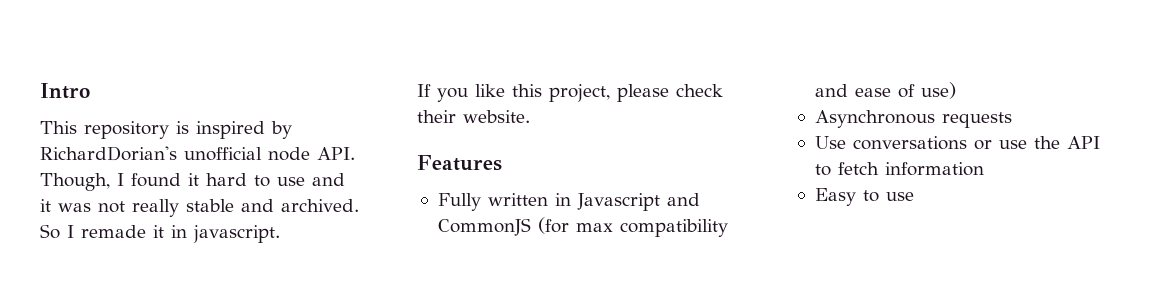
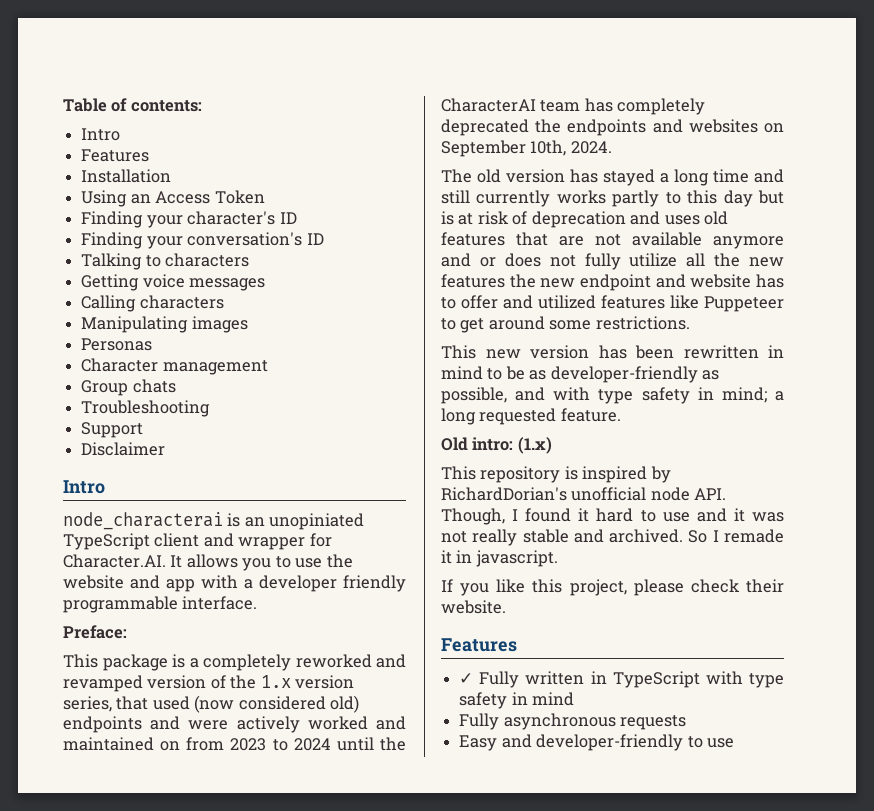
[40,83,90,99] Intro -> [63,98,202,112] [81,128,121,141] [81,149,150,162] [81,169,172,183] [81,190,265,207] [81,211,297,228] [81,232,324,249] [81,253,250,270] [81,274,266,291] [81,295,224,312] [81,316,248,333] [81,338,153,351] [81,358,268,375] [81,379,176,396] [81,400,211,417] [81,422,144,438] [81,442,166,456] [63,480,105,494] [63,512,365,530] [63,533,332,550] [63,554,353,571] [63,575,406,592] [63,596,258,613] [63,625,127,639] [63,654,406,671] [63,675,355,692] [63,695,360,713] [63,716,407,733] [63,737,406,751] [441,98,706,115] [441,119,784,136] [441,140,612,157] [441,169,784,186] [441,190,784,207] [441,211,729,228] [441,232,784,249] [441,253,784,270] [441,274,784,291] [441,295,784,312] [441,316,690,333] [441,345,784,359] [441,366,720,383] [441,387,784,404] [441,408,621,425] [441,437,552,454] Table of contents: // Intro // Features // Installation // Using an Access Token // Finding your character's ID // Finding your conversation's ID // Talking to characters // Getting voice messages // Calling characters // Manipulating images // Personas // Character management // Group chats // Troubleshooting // Support // Disclaimer // Intro // node_characterai is an unopiniated TypeScript client and wrapper for Character.AI. It allows you to use the website and app with a developer friendly programmable interface. // Preface: // This package is a completely reworked and revamped version of the 1.x version series, that used (now considered old) endpoints and were actively worked and maintained on from 2023 to 2024 until the CharacterAI team has completely deprecated the endpoints and websites on September 10th, 2024. // The old version has stayed a long time and still currently works partly to this day but is at risk of deprecation and uses old features that are not available anymore and or does not fully utilize all the new features the new endpoint and website has to offer and utilized features like Puppeteer to get around some restrictions. // This new version has been rewritten in mind to be as developer-friendly as possible, and with type safety in mind; a long requested feature. // Old intro: (1.x)
(502, 163) none -> [459,673,474,684] ✓
[576,193,700,211] [437,217,728,237] [814,82,956,99] [814,110,1012,128] [814,136,1100,150] [814,162,984,176] Javascript and CommonJS (for max compatibility and ease of use) // Asynchronous requests // Use conversations or use the API to fetch information -> [612,671,784,688] [459,692,575,709] [459,713,687,730] TypeScript with type safety in mind // Fully asynchronous requests
(856, 197) none -> [501,734,684,751] and developer-friendly

